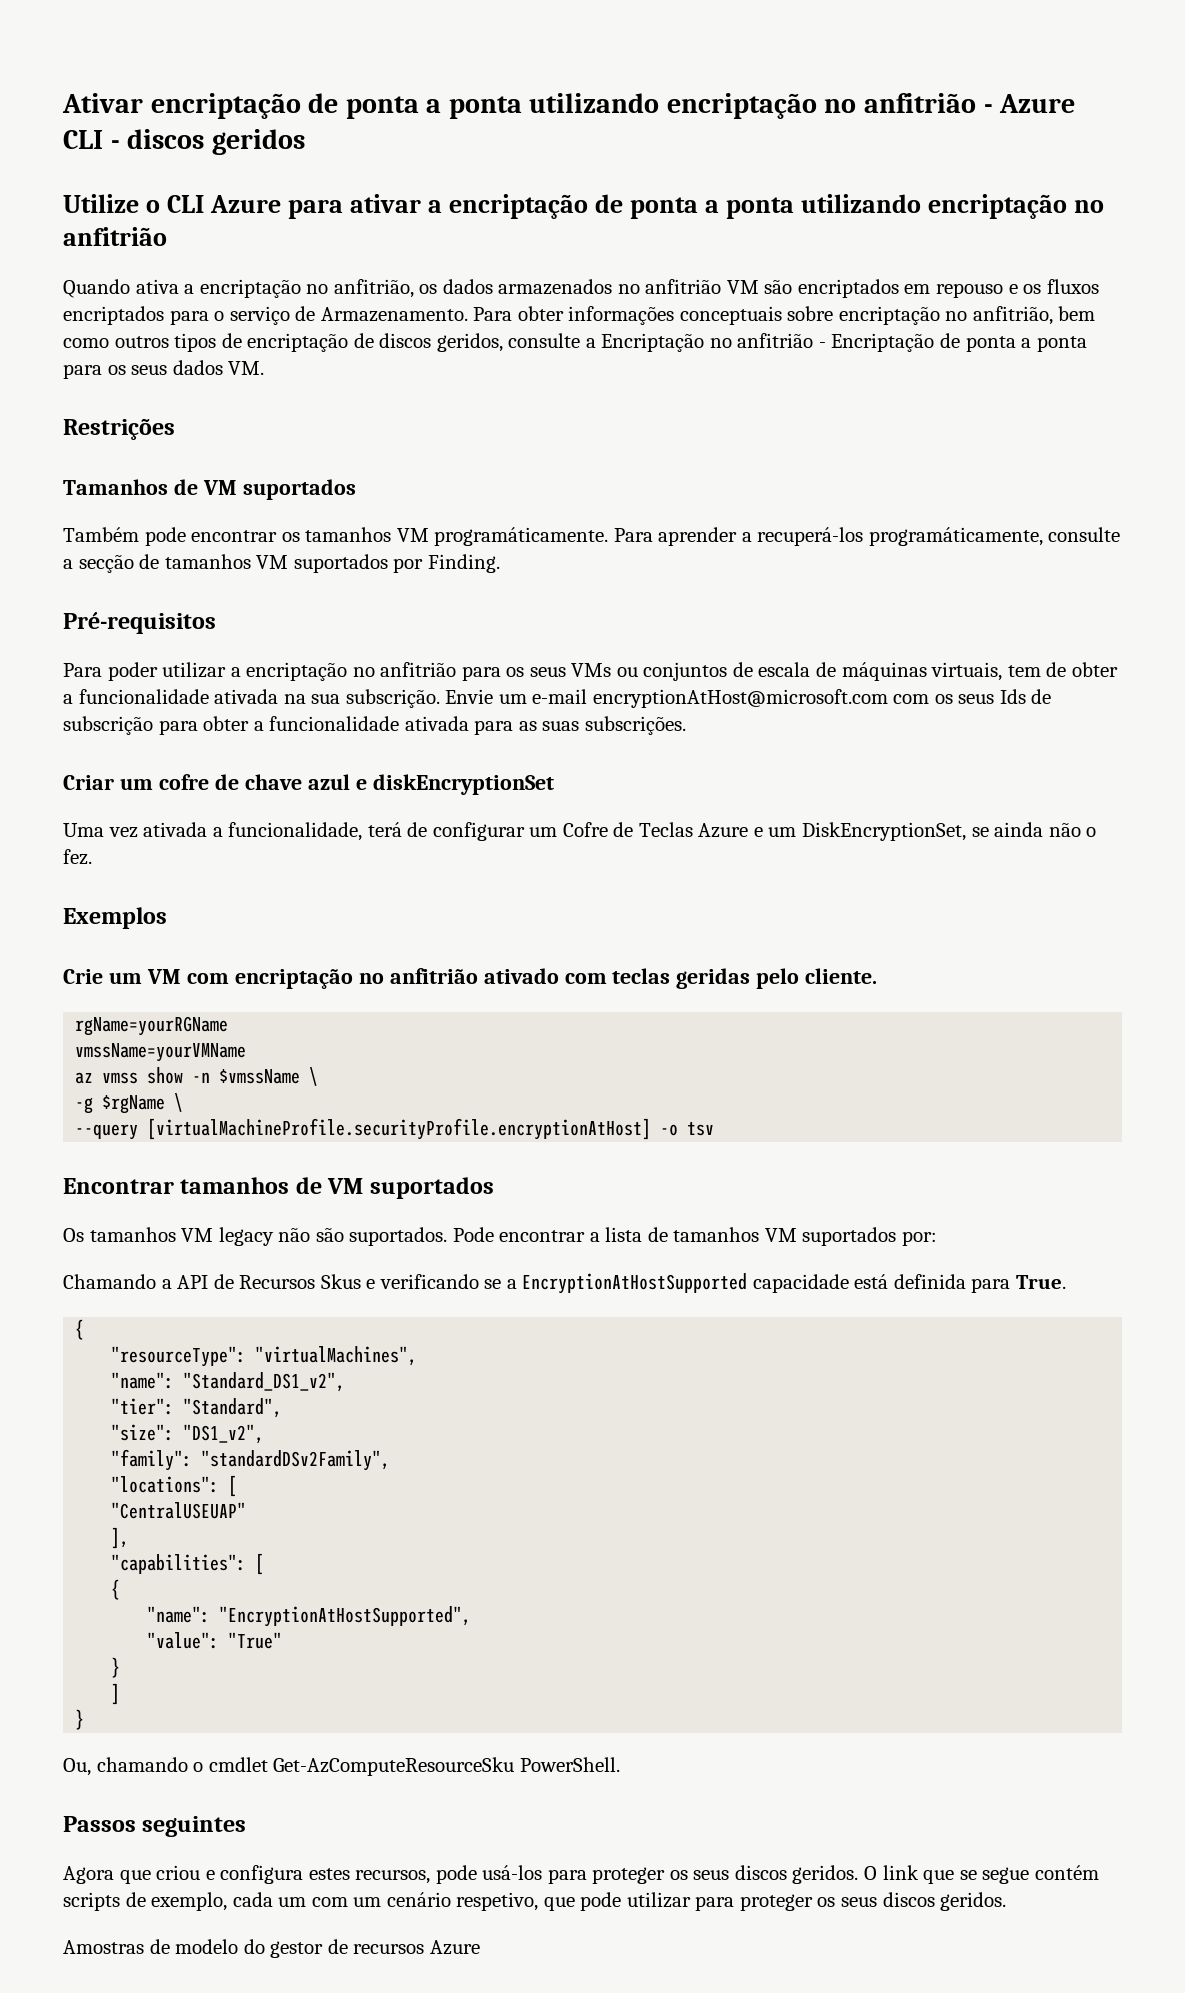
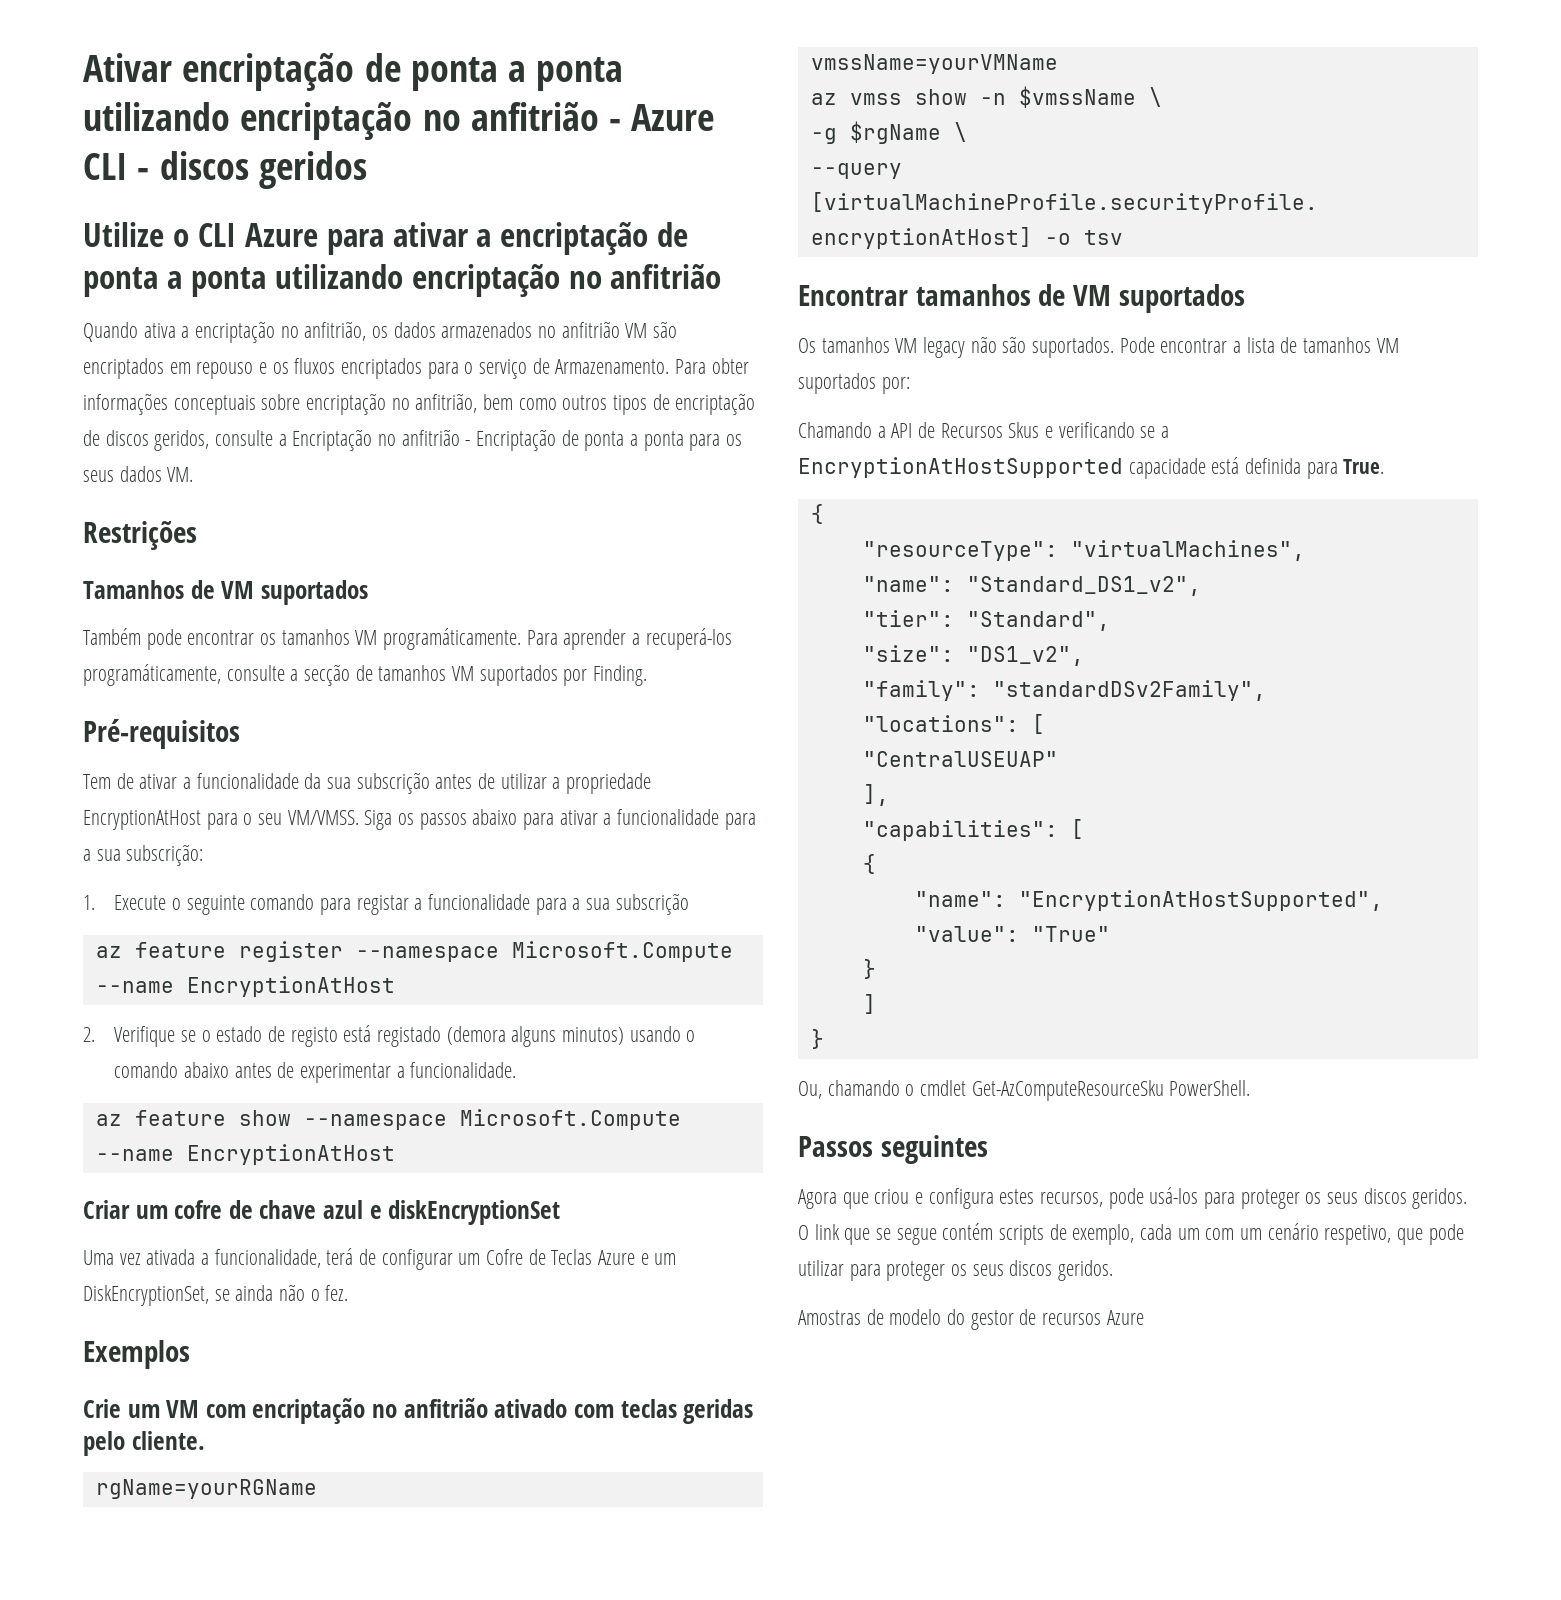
[63,662,1118,681] [63,689,1052,708] [63,716,686,735] Para poder utilizar a encriptação no anfitrião para os seus VMs ou conjuntos de escala de máquinas virtuais, tem de obter a funcionalidade ativada na sua subscrição. Envie um e-mail encryptionAtHost@microsoft.com com os seus Ids de subscrição para obter a funcionalidade ativada para as suas subscrições. -> [83,772,652,794] [83,809,756,830] [83,844,204,866] [83,893,689,915] [95,941,733,962] [95,976,395,997] [83,1025,696,1047] [114,1062,517,1083] [95,1109,681,1130] [95,1144,395,1165] Tem de ativar a funcionalidade da sua subscrição antes de utilizar a propriedade EncryptionAtHost para o seu VM/VMSS. Siga os passos abaixo para ativar a funcionalidade para a sua subscrição: // 1. Execute o seguinte comando para registar a funcionalidade para a sua subscrição // az feature register --namespace Microsoft.Compute --name EncryptionAtHost // 2. Verifique se o estado de registo está registado (demora alguns minutos) usando o comando abaixo antes de experimentar a funcionalidade. // az feature show --namespace Microsoft.Compute --name EncryptionAtHost

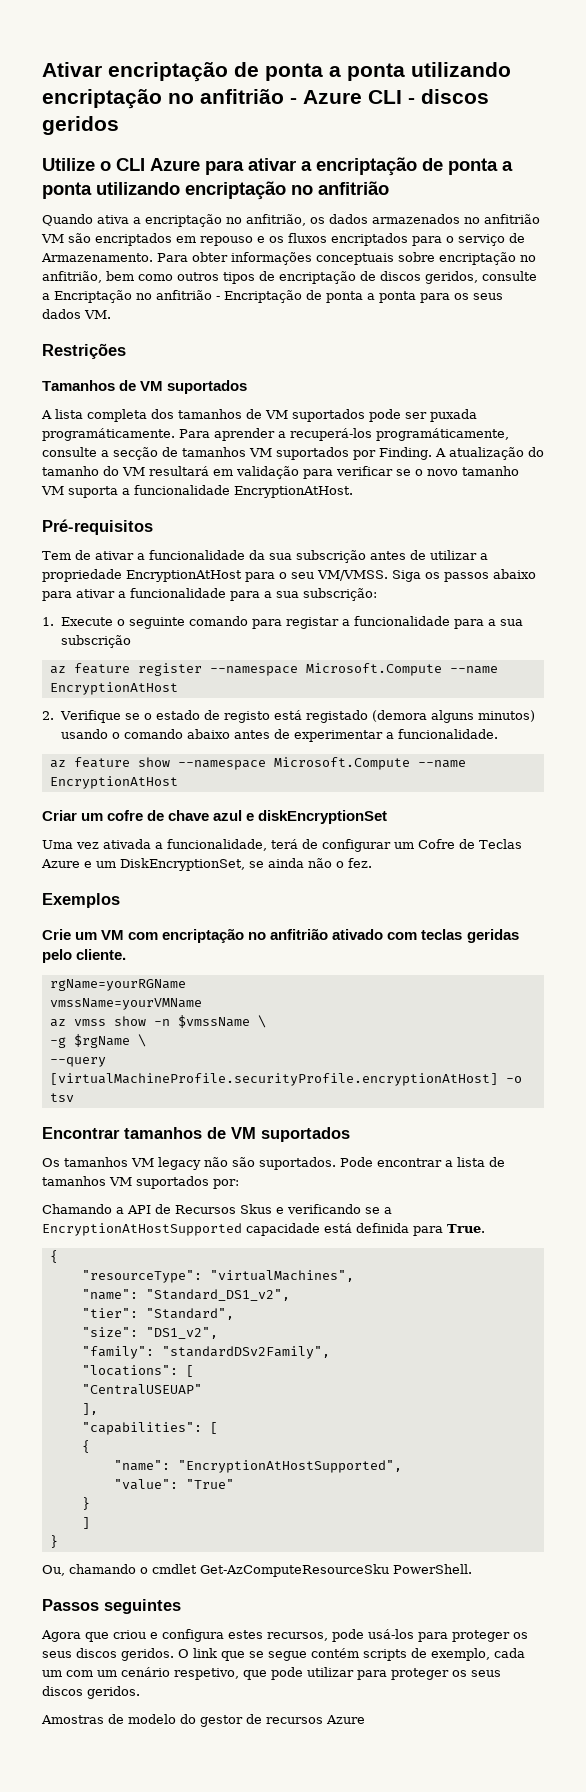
[83,628,378,650] Também pode encontrar os tamanhos VM -> [41,409,477,422] A lista completa dos tamanhos de VM suportados pode ser puxada
(648, 675) none -> [435,447,544,460] [42,466,519,479] [41,485,353,498] A atualização do tamanho do VM resultará em validação para verificar se o novo tamanho VM suporta a funcionalidade EncryptionAtHost.

